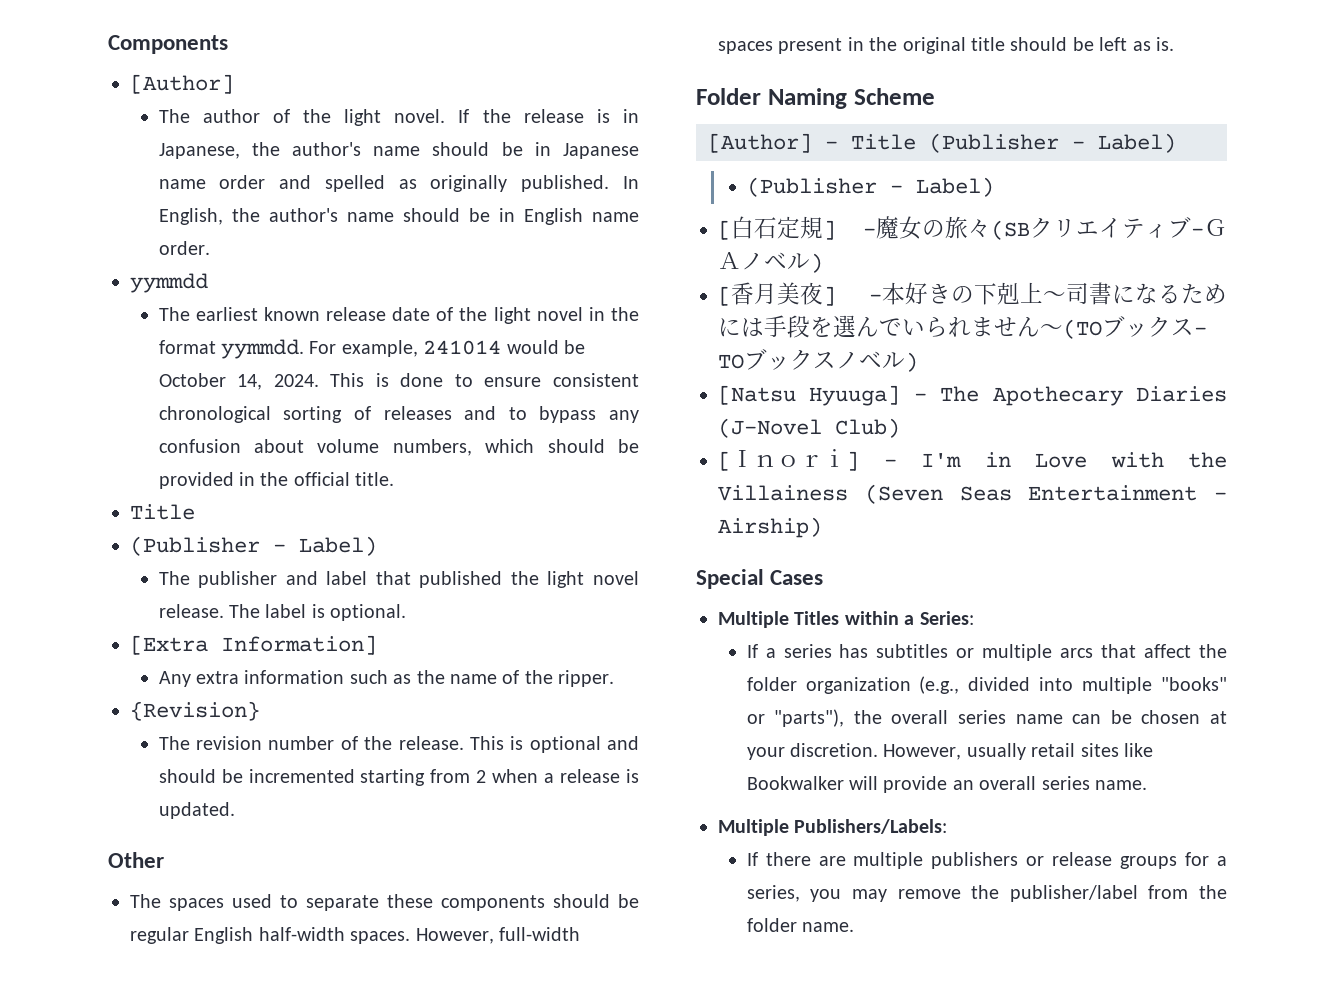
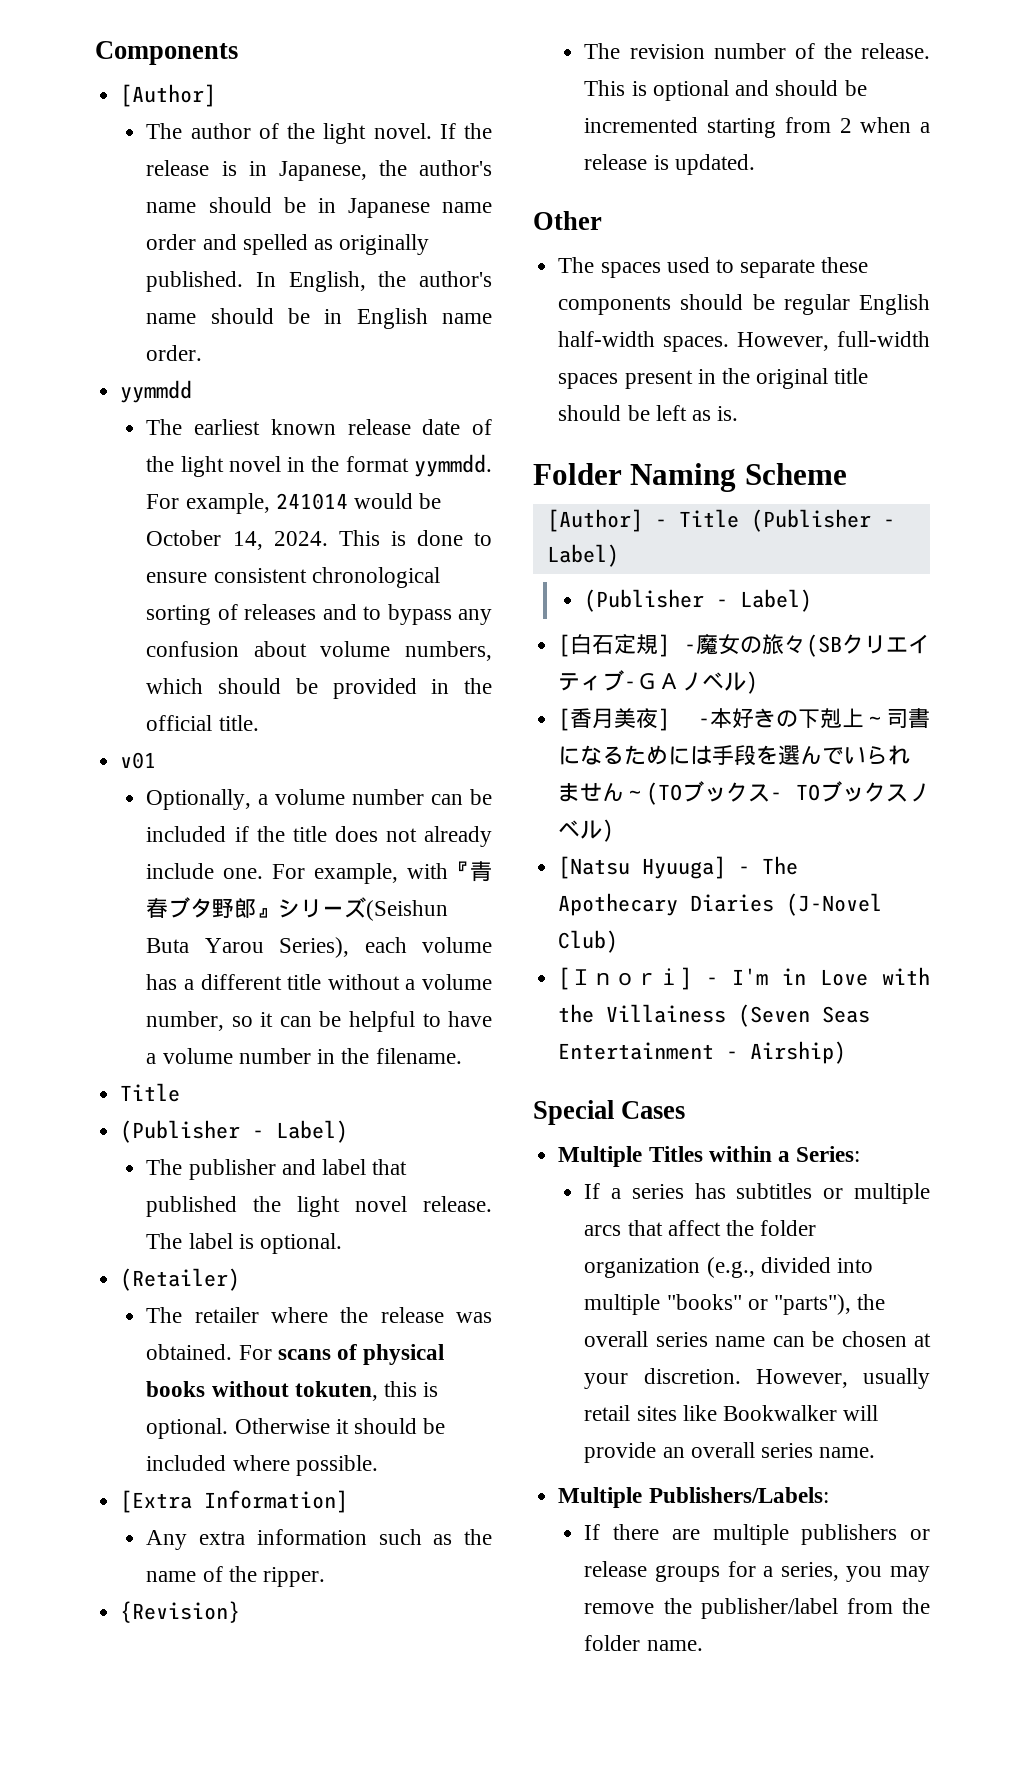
(395, 479) none -> [120,752,157,769] [146,789,493,810] [146,826,492,847] [146,861,492,884] [146,897,449,921] [146,937,492,958] [146,974,492,990] [146,1011,492,1032] [146,1048,462,1064] // v01 // Optionally, a volume number can be included if the title does not already include one. For example, with『青春ブタ野郎』シリーズ(Seishun Buta Yarou Series), each volume has a different title without a volume number, so it can be helpful to have a volume number in the filename.
(407, 612) none -> [120,1268,241,1291] [146,1307,492,1323] [146,1344,445,1365] [146,1381,439,1401] [146,1418,446,1439] [146,1455,378,1476] // (Retailer) // The retailer where the release was obtained. For scans of physical books without tokuten, this is optional. Otherwise it should be included where possible.

